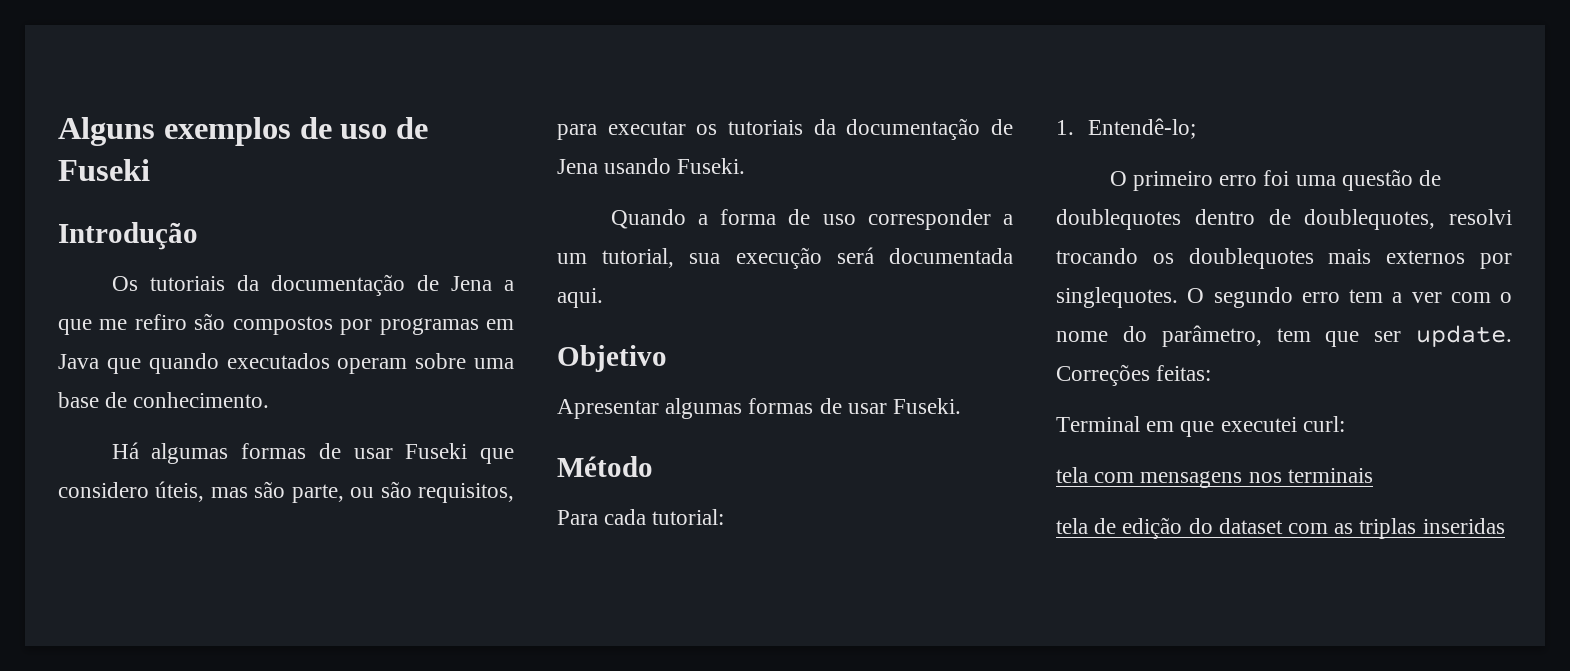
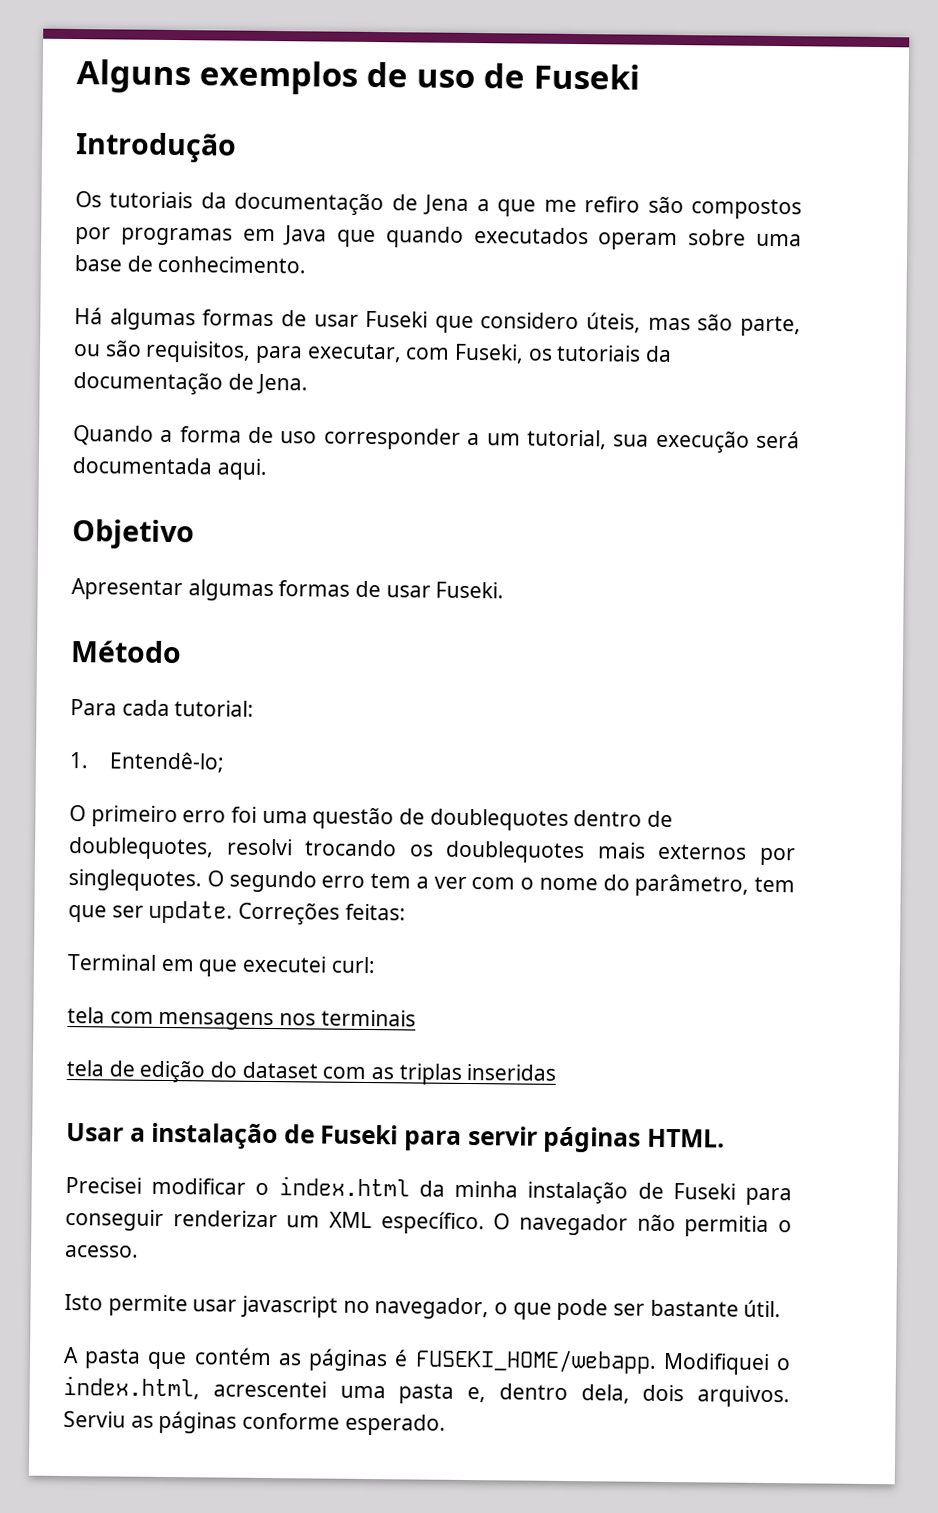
[607,121,686,135] executar -> [306,343,525,364] executar, com Fuseki,
[557,158,746,174] Jena usando Fuseki. -> [256,373,309,395] Jena.
(1505, 526) none -> [66,1121,725,1153] [65,1176,792,1206] [65,1209,792,1238] [65,1245,139,1258] [64,1294,782,1321] [63,1347,791,1376] [63,1375,790,1408] [63,1410,446,1436] // Usar a instalação de Fuseki para servir páginas HTML. // Precisei modificar o index.html da minha instalação de Fuseki para conseguir renderizar um XML específico. O navegador não permitia o acesso. // Isto permite usar javascript no navegador, o que pode ser bastante útil. // A pasta que contém as páginas é FUSEKI_HOME/webapp. Modifiquei o index.html, acrescentei uma pasta e, dentro dela, dois arquivos. Serviu as páginas conforme esperado.

